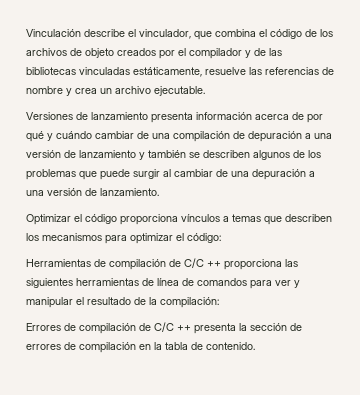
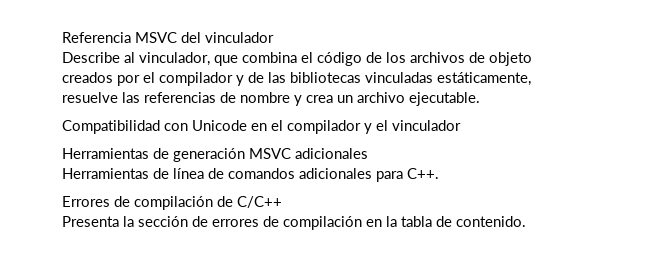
[26,29,136,37] Vinculación describe el -> [62,32,274,43] [62,52,135,63] Referencia MSVC del vinculador // Describe al
[26,112,323,123] [26,131,332,142] [26,150,321,160] [26,169,315,180] [26,188,159,196] [26,214,332,225] [26,233,221,244] [26,258,298,270] [26,278,300,289] [26,297,219,308] Versiones de lanzamiento presenta información acerca de por qué y cuándo cambiar de una compilación de depuración a una versión de lanzamiento y también se describen algunos de los problemas que puede surgir al cambiar de una depuración a una versión de lanzamiento. // Optimizar el código proporciona vínculos a temas que describen los mecanismos para optimizar el código: // Herramientas de compilación de C/C ++ proporciona las siguientes herramientas de línea de comandos para ver y manipular el resultado de la compilación: -> [62,120,461,134] [62,148,368,162] [62,168,439,182] Compatibilidad con Unicode en el compilador y el vinculador // Herramientas de generación MSVC adicionales // Herramientas de línea de comandos adicionales para C++.
[154,322,236,334] C/C ++ presenta -> [237,196,282,208] [62,216,119,227] C/C++ // Presenta

